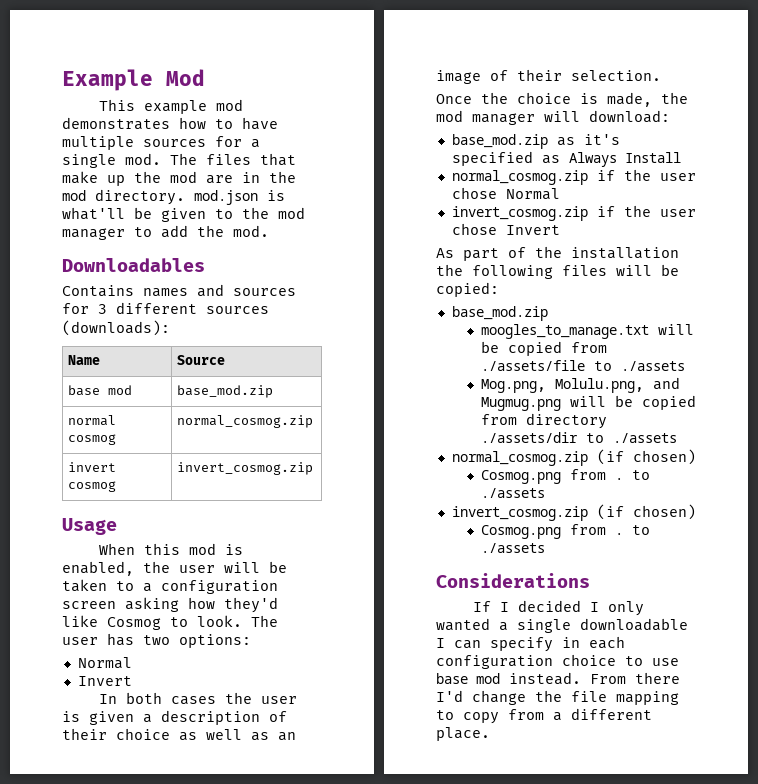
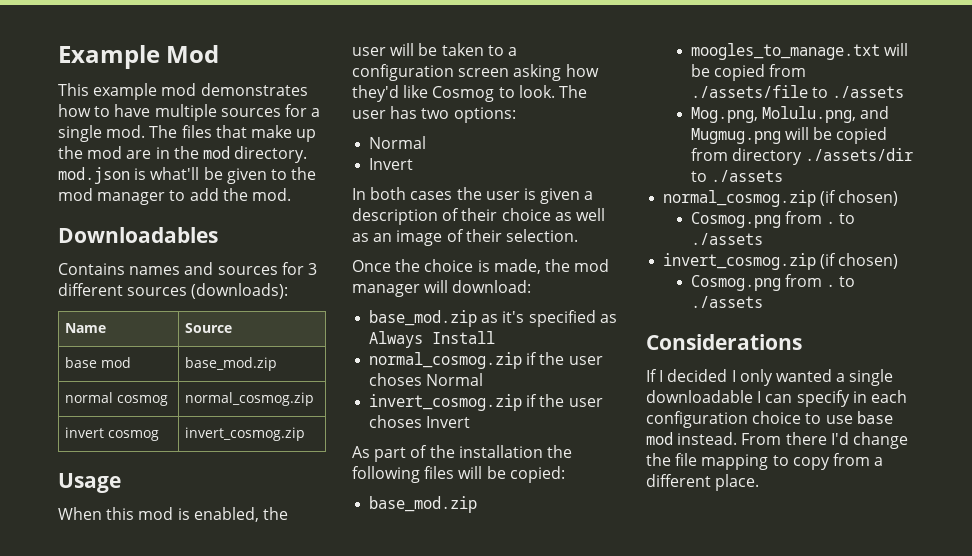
[451,187,497,199] chose -> [369,373,423,386] choses
[451,223,497,235] chose -> [369,415,423,428] choses

